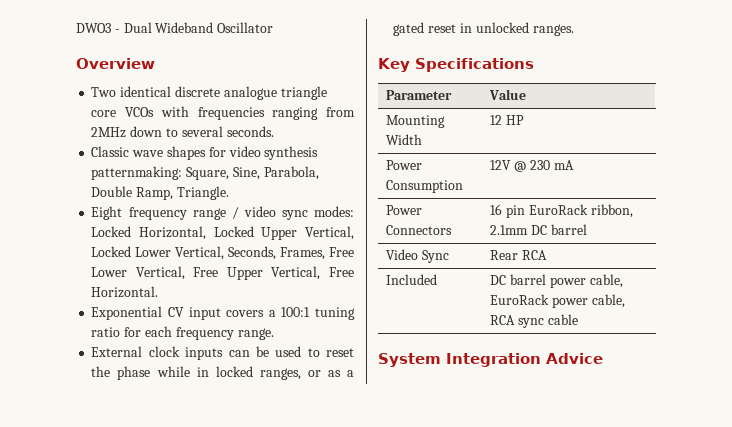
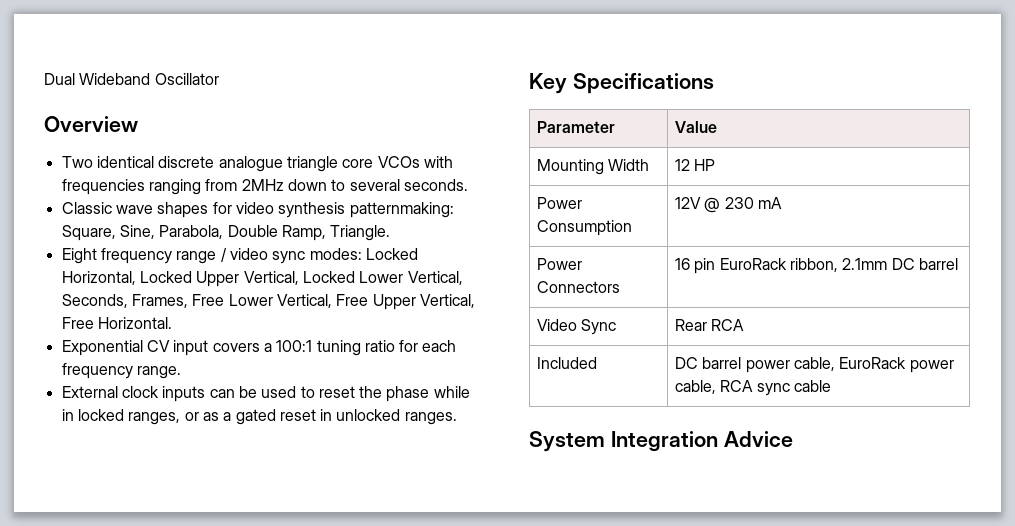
[76,23,120,33] DWO3 - -> (44, 79) none

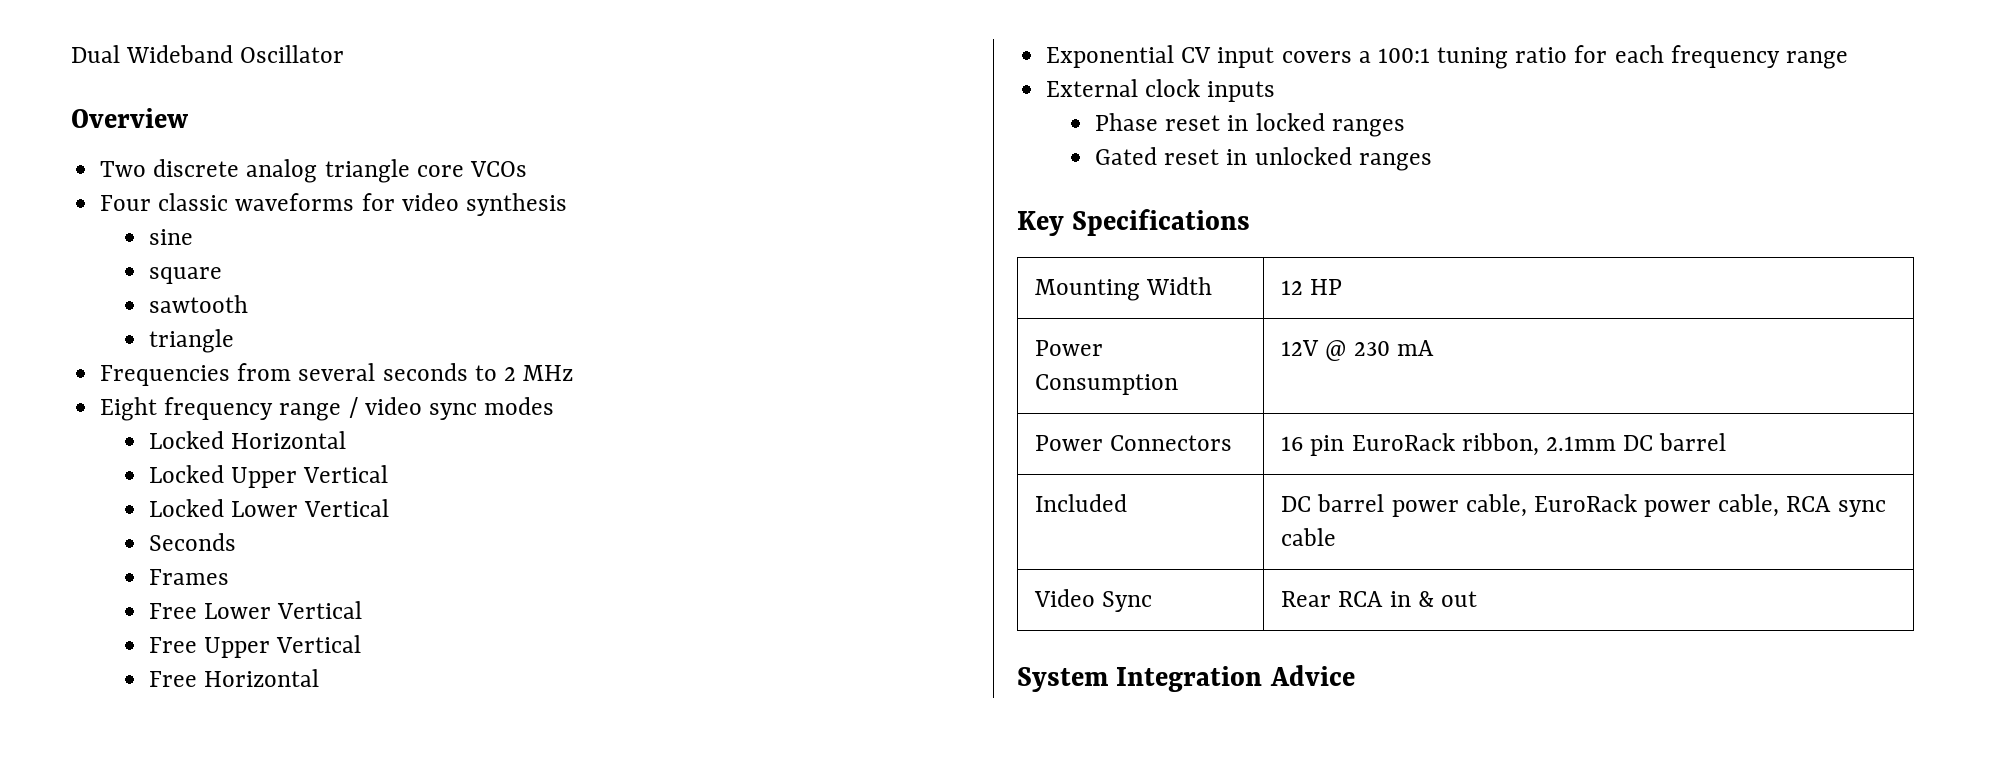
[96,156,283,172] identical discrete analogue -> [153,159,318,183] discrete analog
[423,156,453,168] [61,179,468,195] [61,202,454,218] [61,225,391,241] with frequencies ranging from 2MHz down to several seconds. // Classic wave shapes for video synthesis patternmaking: Square, Sine, Parabola, Double Ramp, Triangle. -> [100,193,567,216] [149,229,194,245] [149,267,223,284] [149,295,249,313] [149,329,235,353] [100,363,574,386] // Four classic waveforms for video synthesis // sine // square // sawtooth // triangle // Frequencies from several seconds to 2 MHz
[309,248,418,260] [61,271,136,285] modes: Locked Horizontal, -> [484,397,555,415] [149,431,347,449] modes // Locked Horizontal //
[243,271,299,285] Vertical, -> [303,465,389,483] Vertical //
[407,271,463,285] [61,294,188,308] Vertical, Seconds, Frames, -> [304,499,390,517] [149,533,237,551] [149,569,230,585] Vertical // Seconds // Frames //
[276,294,332,308] Vertical, -> [277,601,363,619] Vertical //
[419,294,475,308] [61,317,172,329] Vertical, Free Horizontal. -> [276,635,362,653] [149,669,320,687] Vertical // Free Horizontal
[136,366,181,379] range. -> [1785,51,1848,69] range
[209,386,470,402] [61,409,276,425] can be used to reset the phase while in locked ranges, or as a gated -> [1095,113,1405,137] [1095,147,1158,165] // Phase reset in locked ranges // Gated
[404,412,457,425] ranges. -> [1358,153,1432,171] ranges
[537,121,616,133] [675,121,718,133] // Parameter | Value -> (1251, 222) none
[537,319,617,335] [675,319,745,331] // Video Sync | Rear RCA -> (1727, 442) none
(831, 386) none -> [1034,589,1153,612] [1281,591,1477,607] // Video Sync | Rear RCA in & out

